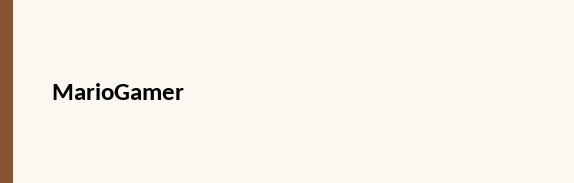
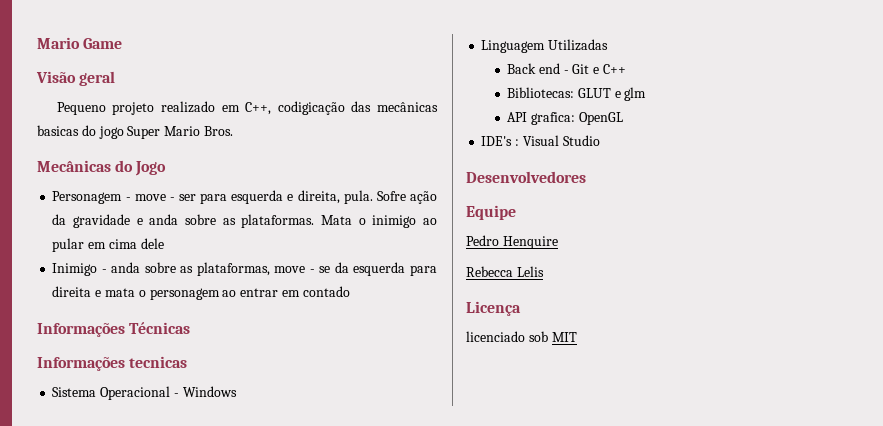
[52,83,184,100] MarioGamer -> [37,37,123,49] [36,71,116,86] [56,101,438,115] [37,125,233,139] [37,160,167,176] [52,190,437,204] [52,214,438,228] [52,238,164,252] [52,262,437,276] [52,286,350,300] [37,322,191,337] [37,356,188,371] [52,386,237,400] [481,39,609,53] [507,63,627,74] [507,87,647,101] [507,112,623,125] [481,135,600,146] [466,171,586,183] [466,205,516,220] [466,235,558,249] [466,266,544,277] [466,301,521,316] [466,331,577,342] Mario Game // Visão geral // Pequeno projeto realizado em C++, codigicação das mecânicas basicas do jogo Super Mario Bros. // Mecânicas do Jogo // Personagem - move - ser para esquerda e direita, pula. Sofre ação da gravidade e anda sobre as plataformas. Mata o inimigo ao pular em cima dele // Inimigo - anda sobre as plataformas, move - se da esquerda para direita e mata o personagem ao entrar em contado // Informações Técnicas // Informações tecnicas // Sistema Operacional - Windows // Linguagem Utilizadas // Back end - Git e C++ // Bibliotecas: GLUT e glm // API grafica: OpenGL // IDE's : Visual Studio // Desenvolvedores // Equipe // Pedro Henquire // Rebecca Lelis // Licença // licenciado sob MIT

